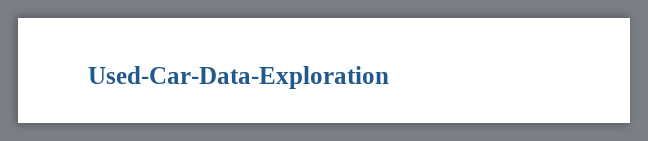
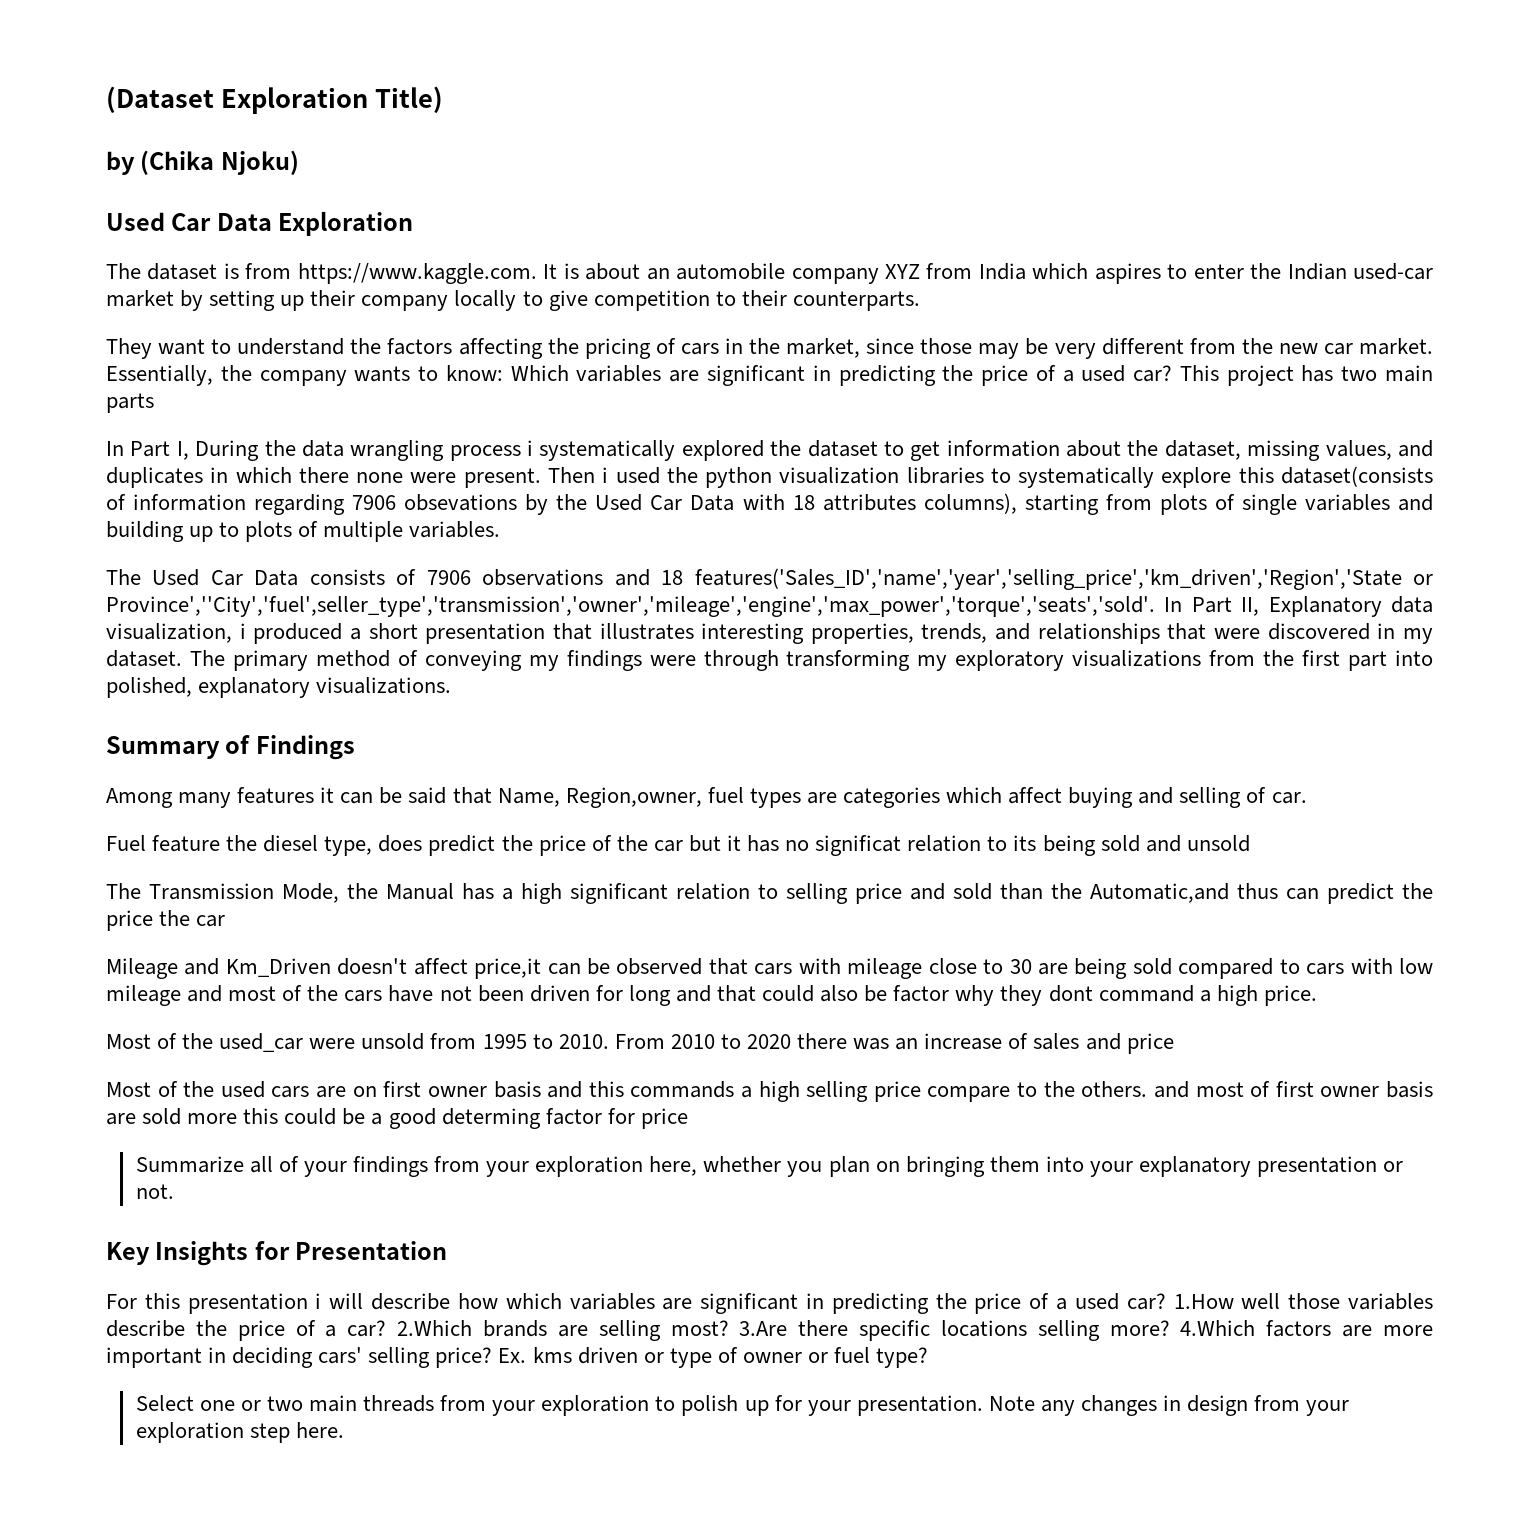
[88,66,389,89] Used-Car-Data-Exploration -> [106,86,443,114] [106,150,299,175] [106,211,414,236] [106,263,1434,284] [106,290,920,311] [106,338,1433,359] [106,365,1433,386] [106,393,154,413] [106,440,1433,461] [106,466,1434,488] [106,493,1433,515] [106,521,501,542] [106,568,1433,590] [106,596,1434,617] [106,623,1434,644] [106,650,1433,671] [106,677,452,698] [106,735,355,760] [106,787,1307,808] [106,835,1250,856] [106,883,1433,904] [106,910,226,931] [106,958,1433,979] [106,985,1317,1006] [106,1033,1174,1054] [106,1081,1433,1102] [106,1108,688,1129] [135,1156,1404,1177] [135,1184,174,1199] [106,1241,448,1266] [106,1293,1434,1314] [106,1320,1433,1341] [106,1347,929,1368] [135,1395,1350,1416] [135,1422,344,1443] (Dataset Exploration Title) // by (Chika Njoku) // Used Car Data Exploration // The dataset is from https://www.kaggle.com. It is about an automobile company XYZ from India which aspires to enter the Indian used-car market by setting up their company locally to give competition to their counterparts. // They want to understand the factors affecting the pricing of cars in the market, since those may be very different from the new car market. Essentially, the company wants to know: Which variables are significant in predicting the price of a used car? This project has two main parts // In Part I, During the data wrangling process i systematically explored the dataset to get information about the dataset, missing values, and duplicates in which there none were present. Then i used the python visualization libraries to systematically explore this dataset(consists of information regarding 7906 obsevations by the Used Car Data with 18 attributes columns), starting from plots of single variables and building up to plots of multiple variables. // The Used Car Data consists of 7906 observations and 18 features('Sales_ID','name','year','selling_price','km_driven','Region','State or Province',''City','fuel',seller_type','transmission','owner','mileage','engine','max_power','torque','seats','sold'. In Part II, Explanatory data visualization, i produced a short presentation that illustrates interesting properties, trends, and relationships that were discovered in my dataset. The primary method of conveying my findings were through transforming my exploratory visualizations from the first part into polished, explanatory visualizations. // Summary of Findings // Among many features it can be said that Name, Region,owner, fuel types are categories which affect buying and selling of car. // Fuel feature the diesel type, does predict the price of the car but it has no significat relation to its being sold and unsold // The Transmission Mode, the Manual has a high significant relation to selling price and sold than the Automatic,and thus can predict the price the car // Mileage and Km_Driven doesn't affect price,it can be observed that cars with mileage close to 30 are being sold compared to cars with low mileage and most of the cars have not been driven for long and that could also be factor why they dont command a high price. // Most of the used_car were unsold from 1995 to 2010. From 2010 to 2020 there was an increase of sales and price // Most of the used cars are on first owner basis and this commands a high selling price compare to the others. and most of first owner basis are sold more this could be a good determing factor for price // Summarize all of your findings from your exploration here, whether you plan on bringing them into your explanatory presentation or not. // Key Insights for Presentation // For this presentation i will describe how which variables are significant in predicting the price of a used car? 1.How well those variables describe the price of a car? 2.Which brands are selling most? 3.Are there specific locations selling more? 4.Which factors are more important in deciding cars' selling price? Ex. kms driven or type of owner or fuel type? // Select one or two main threads from your exploration to polish up for your presentation. Note any changes in design from your exploration step here.

